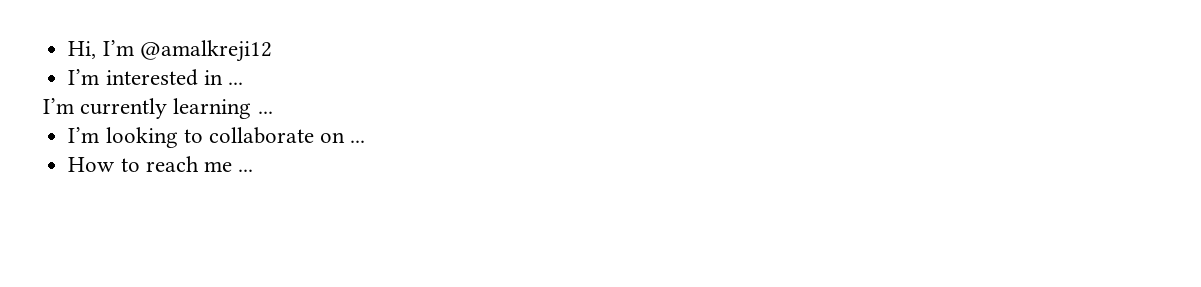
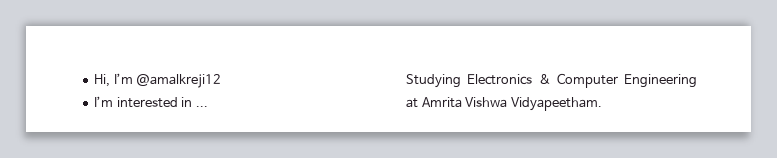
[43,98,273,119] [68,127,366,148] [68,156,254,172] I’m currently learning ... // I’m looking to collaborate on ... // How to reach me ... -> [406,73,697,88] [406,97,602,111] Studying Electronics & Computer Engineering at Amrita Vishwa Vidyapeetham.

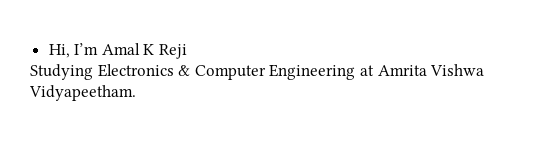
[136,74,222,88] [94,96,208,108] @amalkreji12 // I’m interested in ... -> [101,43,188,59] Amal K Reji

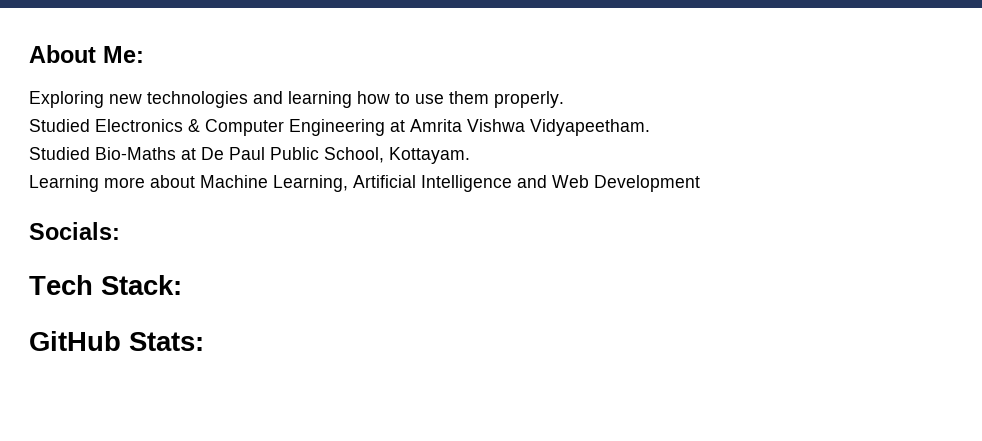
[48,43,188,59] [30,64,93,80] Hi, I’m Amal K Reji // Studying -> [29,45,144,63] [29,91,564,108] [29,119,90,132] About Me: // Exploring new technologies and learning how to use them properly. // Studied
(136, 93) none -> [29,147,470,164] [29,175,700,192] [29,222,120,240] [29,275,182,295] [29,331,204,351] // Studied Bio-Maths at De Paul Public School, Kottayam. // Learning more about Machine Learning, Artificial Intelligence and Web Development // Socials: // Tech Stack: // GitHub Stats:

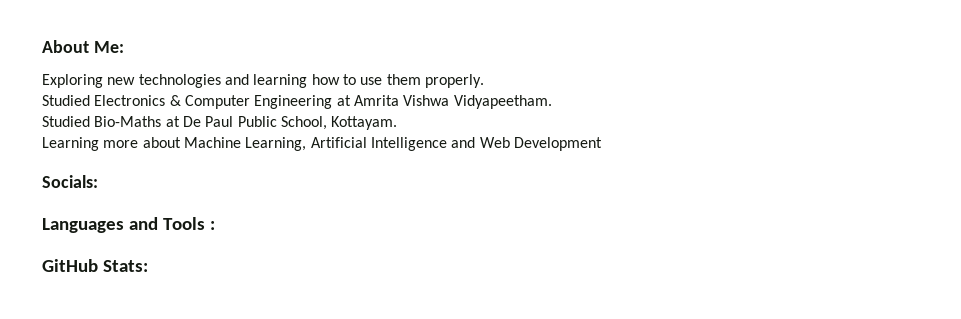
[29,275,182,295] Tech Stack: -> [42,217,215,233] Languages and Tools :

